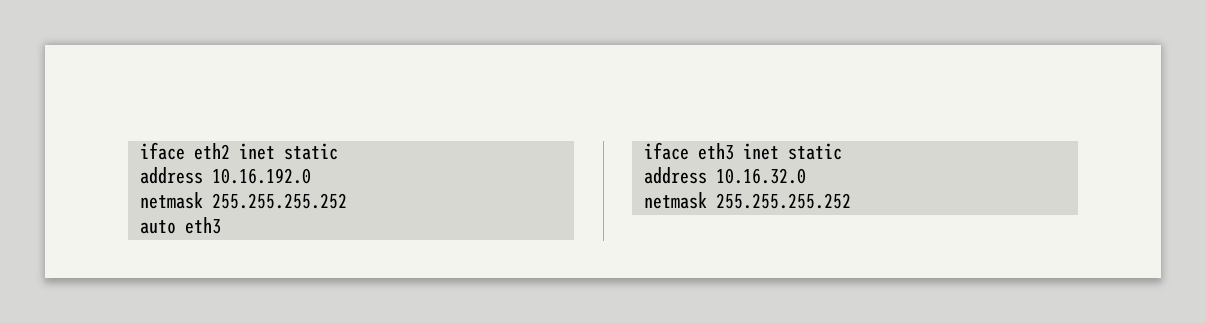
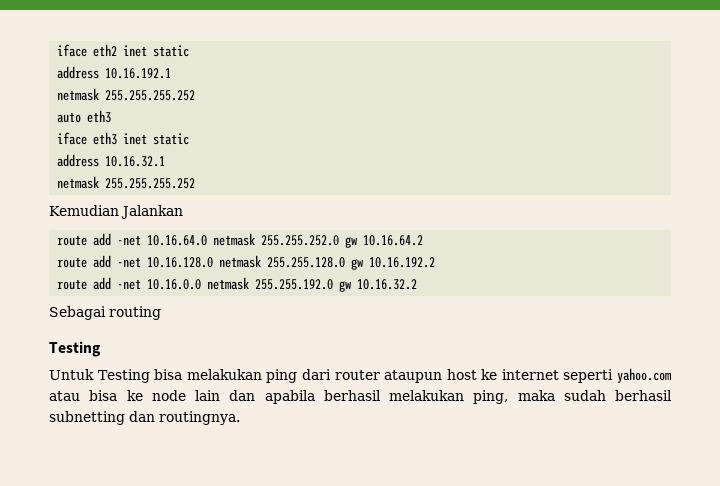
[212,168,312,184] 10.16.192.0 -> [105,68,172,79] 10.16.192.1
[716,168,807,184] [644,192,852,209] 10.16.32.0 // netmask 255.255.255.252 -> [105,156,166,167] [57,176,196,189] [49,205,183,219] [57,233,424,248] [57,255,436,270] [57,277,418,292] [49,306,161,320] [49,341,101,357] [49,368,672,383] [49,390,672,404] [49,411,240,425] 10.16.32.1 // netmask 255.255.255.252 // Kemudian Jalankan // route add -net 10.16.64.0 netmask 255.255.252.0 gw 10.16.64.2 // route add -net 10.16.128.0 netmask 255.255.128.0 gw 10.16.192.2 // route add -net 10.16.0.0 netmask 255.255.192.0 gw 10.16.32.2 // Sebagai routing // Testing // Untuk Testing bisa melakukan ping dari router ataupun host ke internet seperti yahoo.com atau bisa ke node lain dan apabila berhasil melakukan ping, maka sudah berhasil subnetting dan routingnya.

